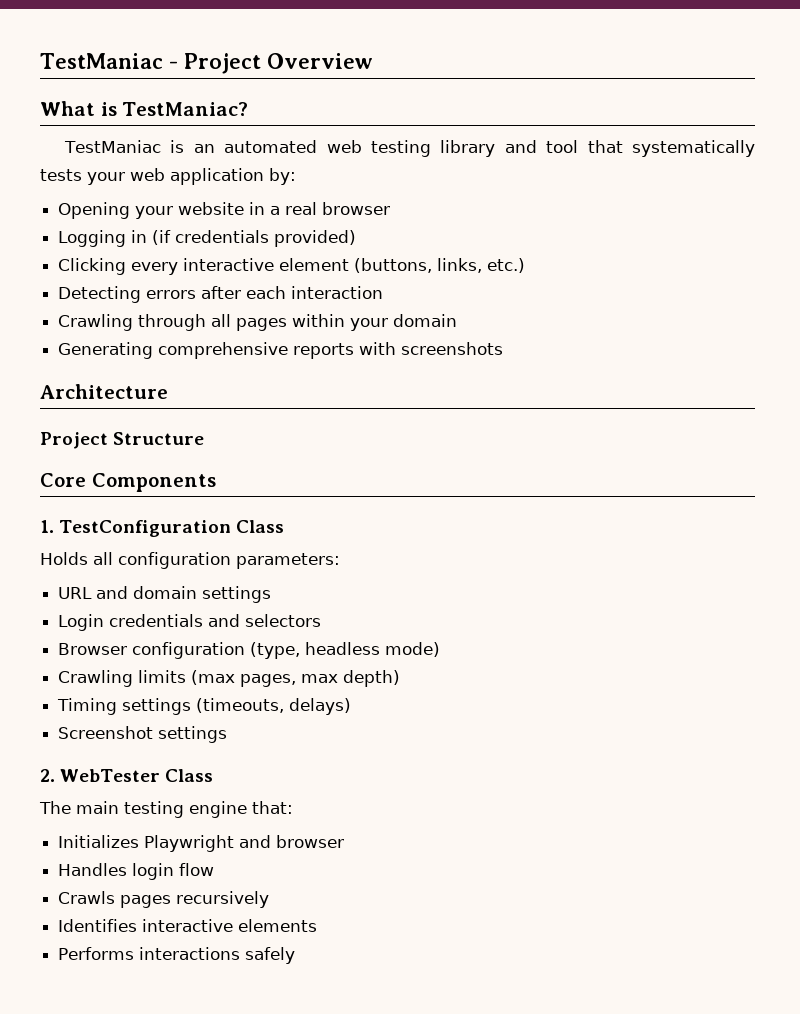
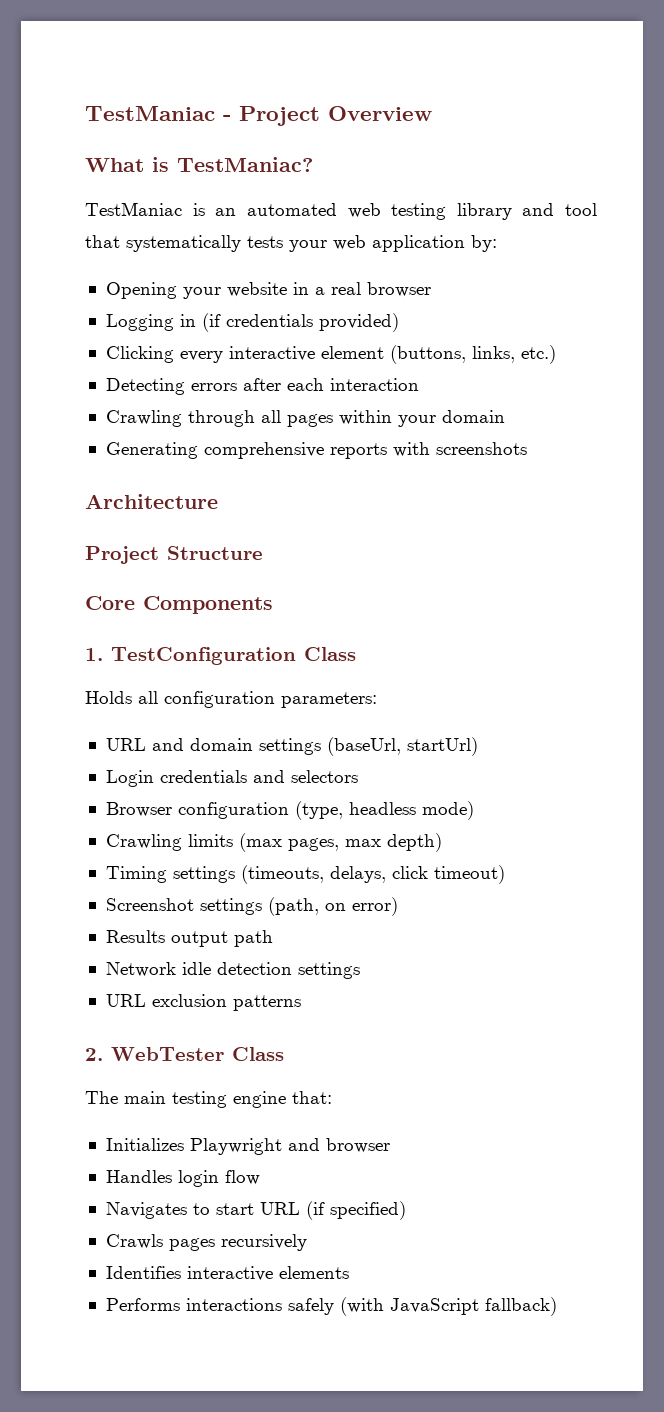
(272, 594) none -> [326,737,478,756] (baseUrl, startUrl)
[289,698,352,715] delays) -> [329,865,505,884] delays, click timeout)
(228, 734) none -> [267,897,398,916] [105,930,273,947] [105,962,360,979] [105,994,301,1011] (path, on error) // Results output path // Network idle detection settings // URL exclusion patterns
(215, 869) none -> [105,1201,406,1220] // Navigates to start URL (if specified)
(296, 955) none -> [339,1297,557,1316] (with JavaScript fallback)

